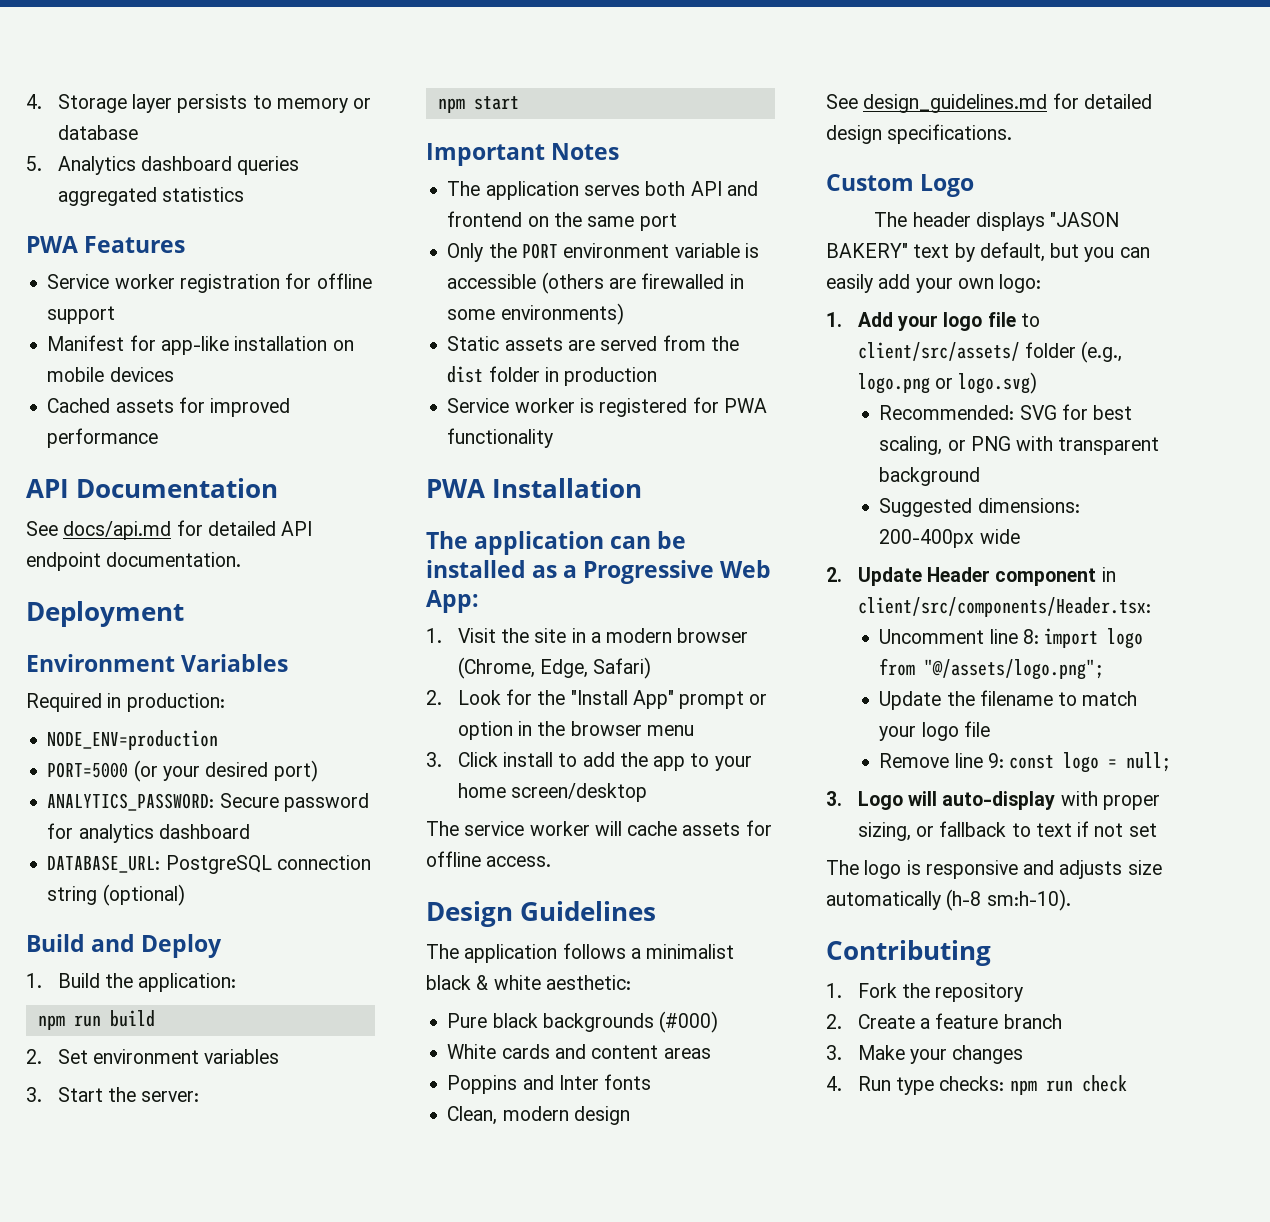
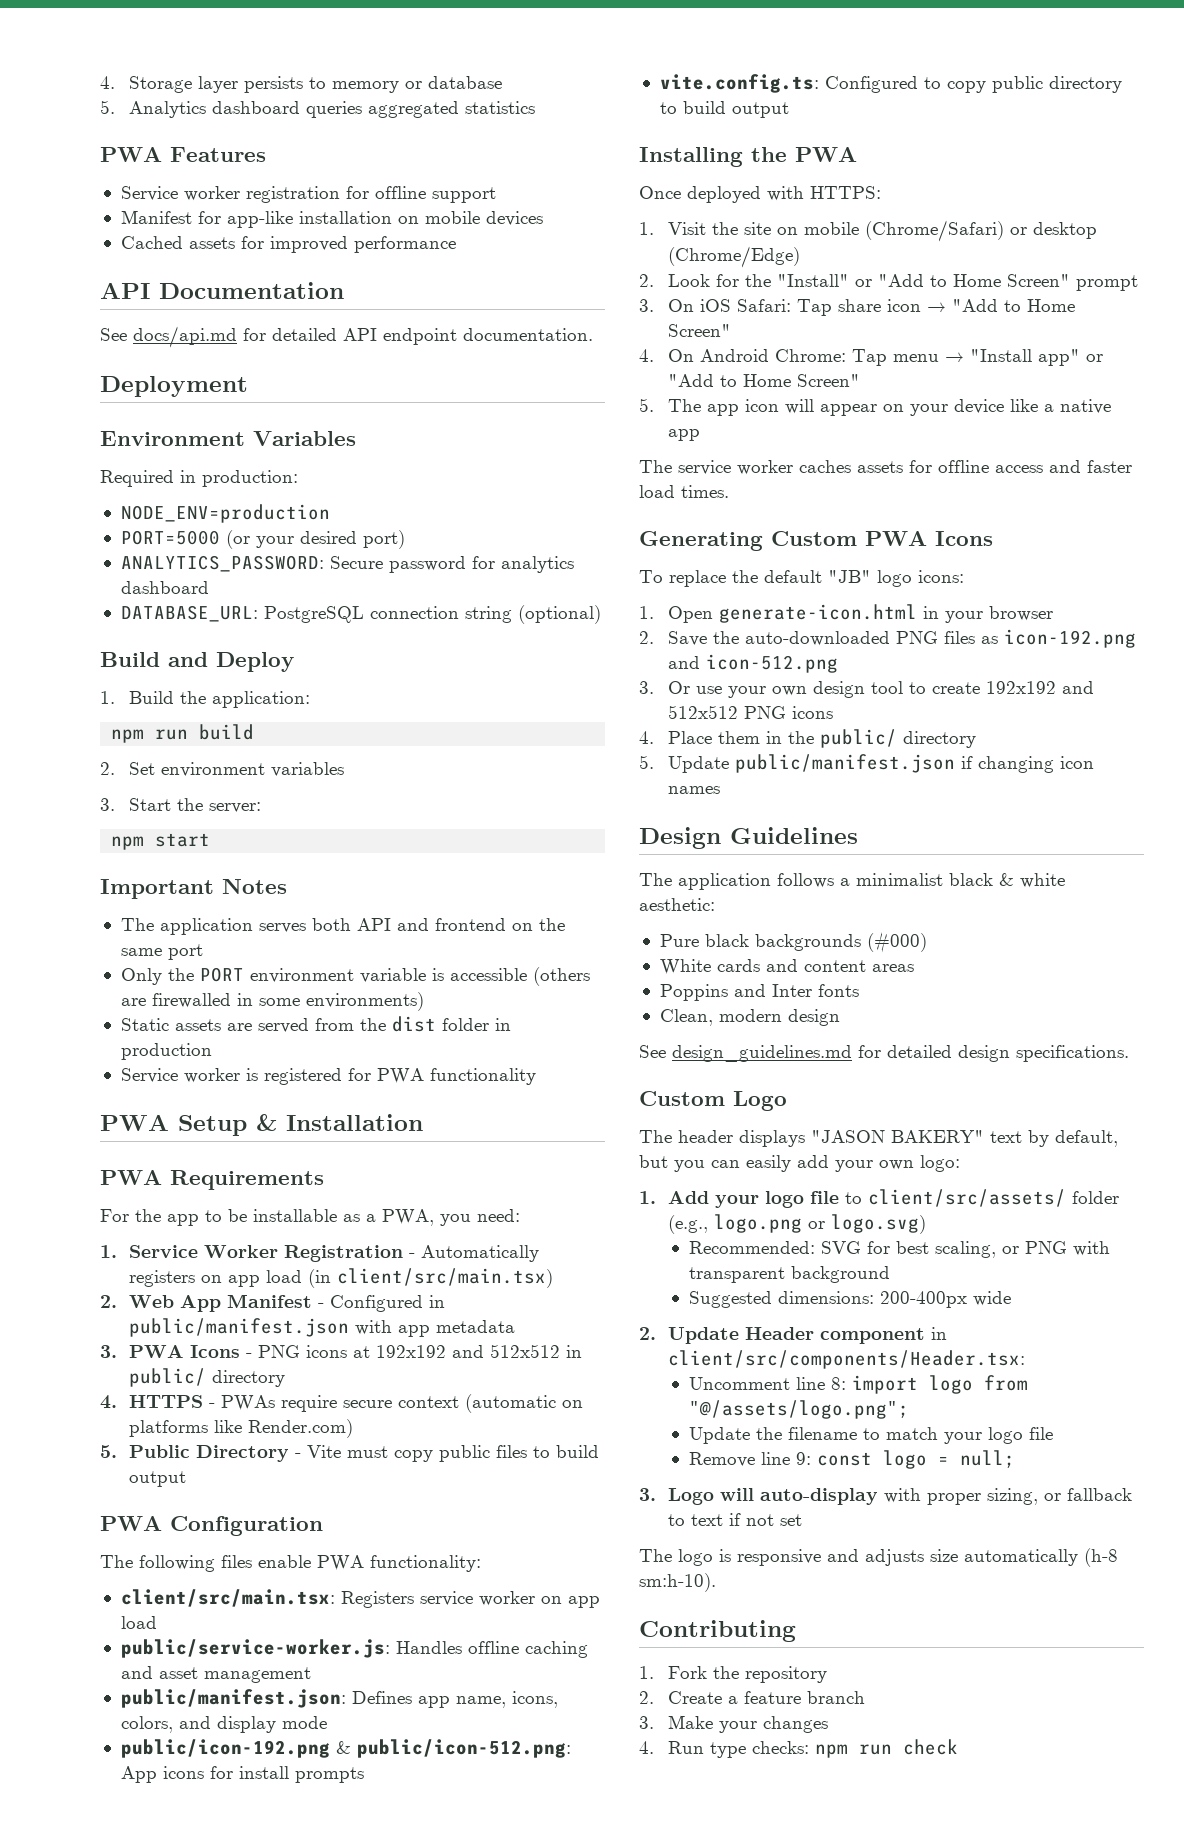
(485, 488) none -> [178,1114,277,1136] Setup &
[426,531,687,555] [426,560,772,584] [426,590,479,613] [426,628,749,643] [457,657,652,679] [426,689,768,709] [457,721,694,740] [426,752,752,771] [457,783,648,802] The application can be installed as a Progressive Web App: // 1. Visit the site in a modern browser (Chrome, Edge, Safari) // 2. Look for the "Install App" prompt or option in the browser menu // 3. Click install to add the app to your home screen/desktop -> [100,1170,324,1190] [100,1209,520,1226] [100,1245,540,1262] [129,1268,554,1288] [100,1294,446,1312] [129,1318,516,1337] [100,1344,583,1358] [129,1368,286,1387] [100,1394,584,1413] [129,1419,354,1438] [100,1445,600,1462] [129,1471,187,1487] [100,1516,323,1536] [100,1555,481,1572] [120,1589,600,1608] [120,1616,157,1629] [120,1639,588,1658] [120,1666,311,1683] [120,1689,558,1708] [120,1716,327,1733] [120,1739,571,1758] [120,1766,364,1783] [659,74,1122,93] [659,101,789,118] [639,147,857,167] [639,186,881,203] [639,220,1098,242] [668,246,801,268] [639,274,1139,291] [639,299,1076,316] [668,324,732,337] [639,349,1104,366] [668,374,861,387] [639,398,1112,416] [668,429,701,441] PWA Requirements // For the app to be installable as a PWA, you need: // 1. Service Worker Registration - Automatically registers on app load (in client/src/main.tsx) // 2. Web App Manifest - Configured in public/manifest.json with app metadata // 3. PWA Icons - PNG icons at 192x192 and 512x512 in public/ directory // 4. HTTPS - PWAs require secure context (automatic on platforms like Render.com) // 5. Public Directory - Vite must copy public files to build output // PWA Configuration // The following files enable PWA functionality: // client/src/main.tsx: Registers service worker on app load // public/service-worker.js: Handles offline caching and asset management // public/manifest.json: Defines app name, icons, colors, and display mode // public/icon-192.png & public/icon-512.png: App icons for install prompts // vite.config.ts: Configured to copy public directory to build output // Installing the PWA // Once deployed with HTTPS: // 1. Visit the site on mobile (Chrome/Safari) or desktop (Chrome/Edge) // 2. Look for the "Install" or "Add to Home Screen" prompt // 3. On iOS Safari: Tap share icon → "Add to Home Screen" // 4. On Android Chrome: Tap menu → "Install app" or "Add to Home Screen" // 5. The app icon will appear on your device like a native app
[594,821,678,836] will cache -> [799,460,851,473] caches
[486,856,552,867] access. -> [995,460,1132,473] [639,485,729,498] [639,531,993,551] [639,570,964,587] [639,604,1054,623] [639,629,1137,648] [668,654,839,673] [639,681,1095,698] [668,705,834,719] [639,729,977,748] [639,754,1095,773] [668,786,721,794] access and faster load times. // Generating Custom PWA Icons // To replace the default "JB" logo icons: // 1. Open generate-icon.html in your browser // 2. Save the auto-downloaded PNG files as icon-192.png and icon-512.png // 3. Or use your own design tool to create 192x192 and 512x512 PNG icons // 4. Place them in the public/ directory // 5. Update public/manifest.json if changing icon names

